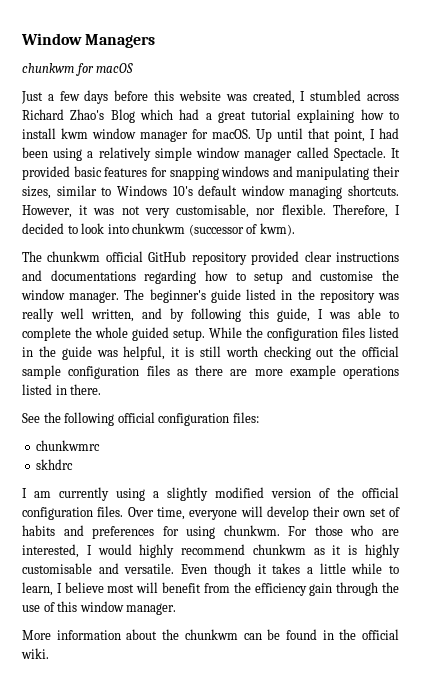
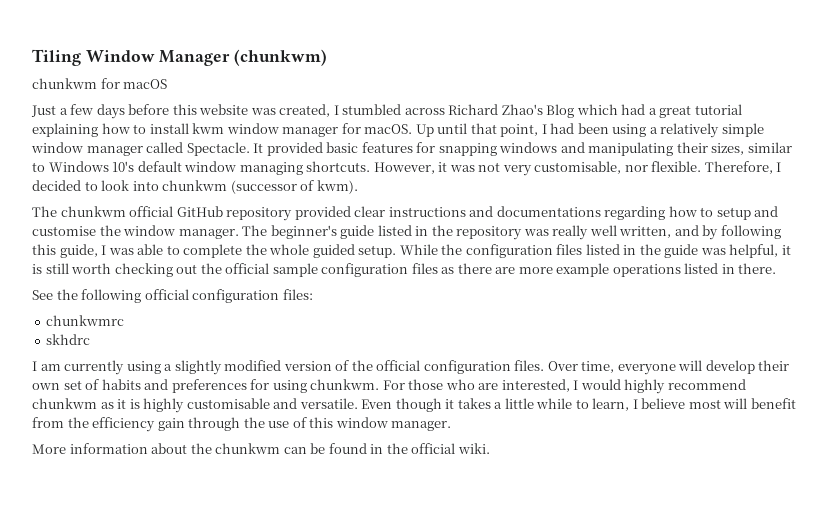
[21,33,156,48] Window Managers -> [32,49,328,66] Tiling Window Manager (chunkwm)

